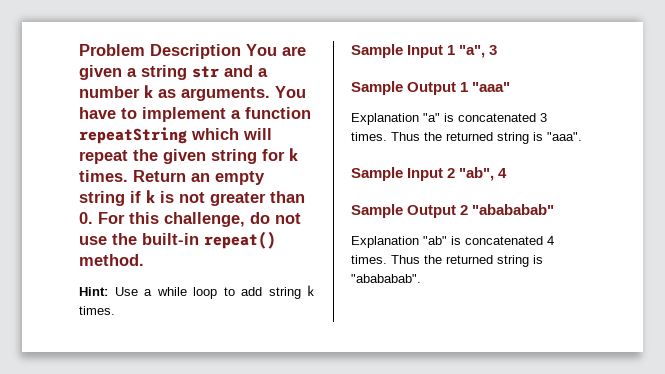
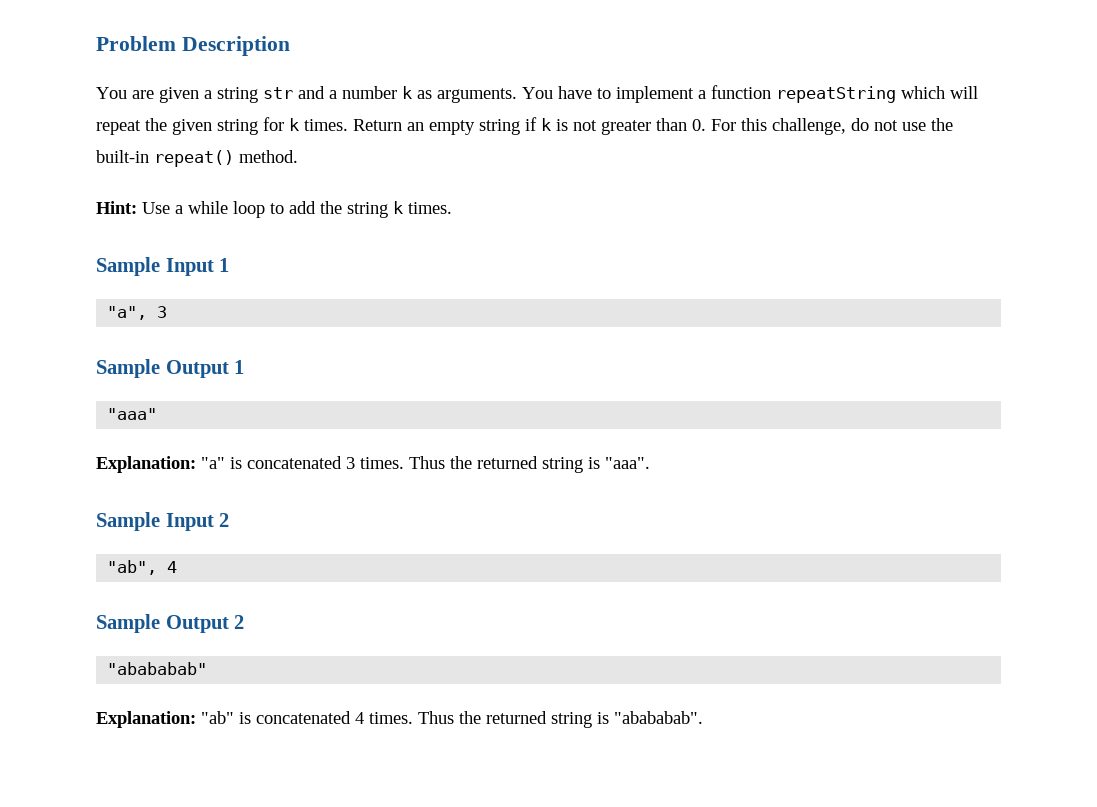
(241, 51) none -> (290, 46) //
(262, 291) none -> [320,201,342,214] the
(456, 50) none -> (230, 265) //
(469, 87) none -> (245, 367) //
[351,113,419,125] Explanation -> [96,456,196,473] Explanation:
(456, 173) none -> (230, 520) //
(469, 210) none -> (245, 622) //
[351,236,419,248] Explanation -> [96,711,196,728] Explanation:

